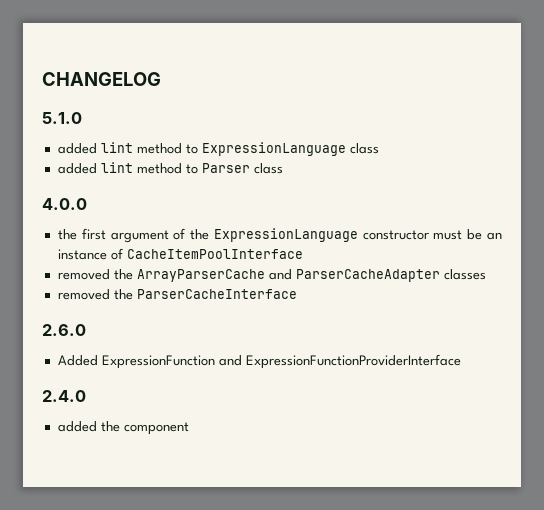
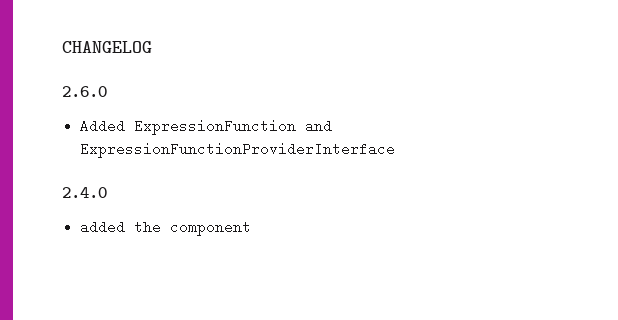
[42,112,82,124] [57,142,379,156] [57,162,283,174] [42,198,87,210] [57,228,503,243] [57,248,303,260] [57,269,486,282] [57,289,297,300] // 5.1.0 // added lint method to ExpressionLanguage class // added lint method to Parser class // 4.0.0 // the first argument of the ExpressionLanguage constructor must be an instance of CacheItemPoolInterface // removed the ArrayParserCache and ParserCacheAdapter classes // removed the ParserCacheInterface -> (152, 47) none

